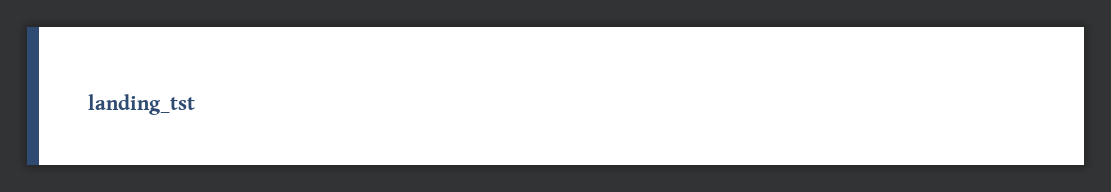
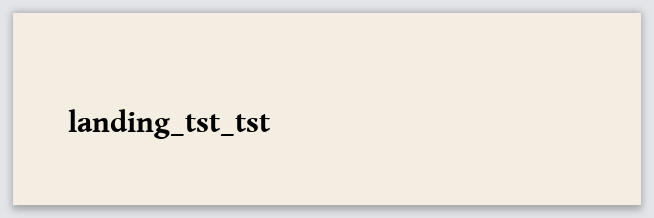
[88,94,195,115] landing_tst -> [68,109,271,139] landing_tst_tst

